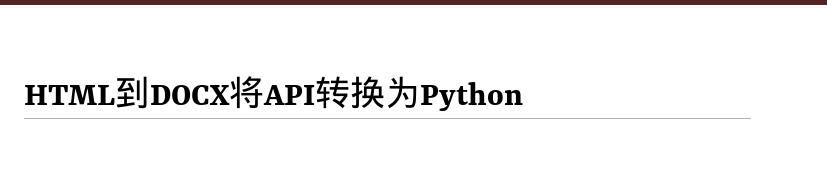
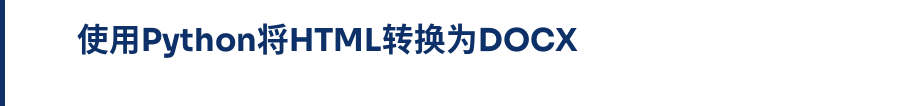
[24,76,523,111] HTML到DOCX将API转换为Python -> [77,23,578,58] 使用Python将HTML转换为DOCX

